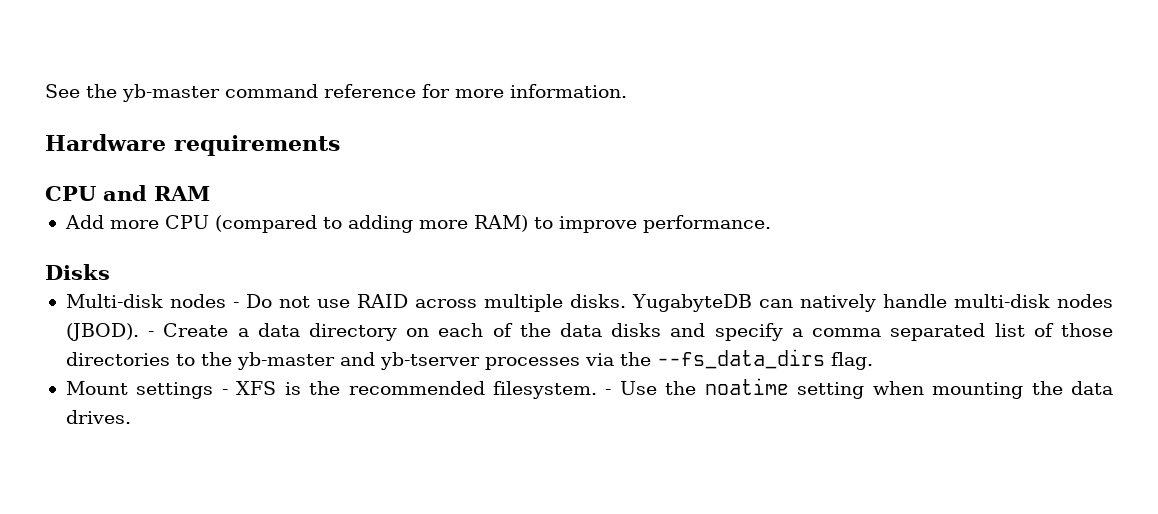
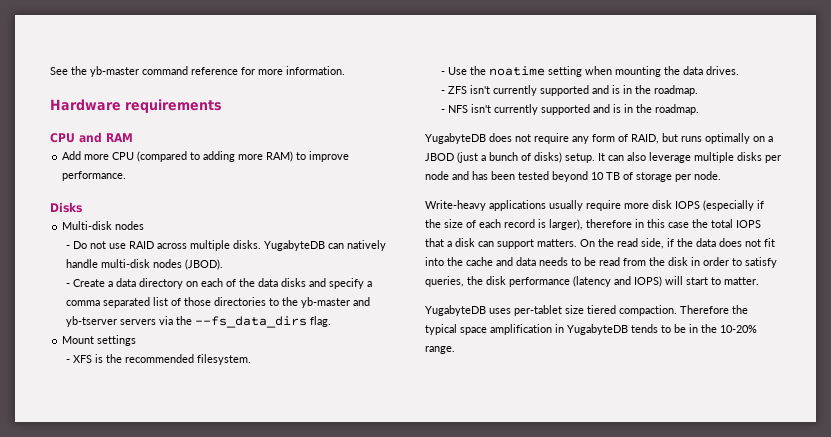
(226, 301) none -> (145, 225) //
(139, 332) none -> (223, 264) //
[484,357,580,370] processes -> [119,319,156,325] servers
(214, 390) none -> (137, 340) //
(598, 390) none -> (251, 359) //
(131, 417) none -> [440,85,698,96] [440,104,699,115] [425,133,773,144] [425,152,781,163] [425,171,721,182] [425,200,764,211] [425,219,761,230] [425,238,775,249] [425,257,777,268] [425,276,759,287] [425,305,748,316] [425,324,757,335] [425,346,455,354] // - ZFS isn't currently supported and is in the roadmap. // - NFS isn't currently supported and is in the roadmap. // YugabyteDB does not require any form of RAID, but runs optimally on a JBOD (just a bunch of disks) setup. It can also leverage multiple disks per node and has been tested beyond 10 TB of storage per node. // Write-heavy applications usually require more disk IOPS (especially if the size of each record is larger), therefore in this case the total IOPS that a disk can support matters. On the read side, if the data does not fit into the cache and data needs to be read from the disk in order to satisfy queries, the disk performance (latency and IOPS) will start to matter. // YugabyteDB uses per-tablet size tiered compaction. Therefore the typical space amplification in YugabyteDB tends to be in the 10-20% range.

